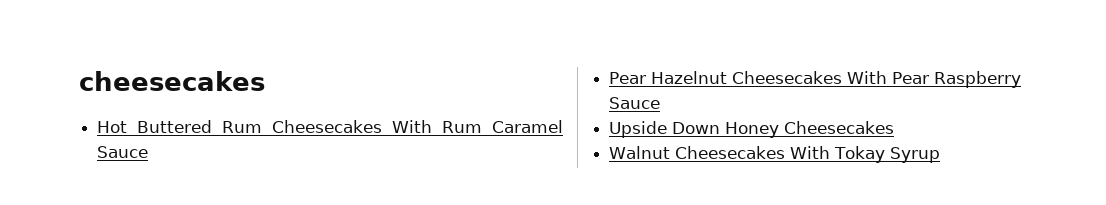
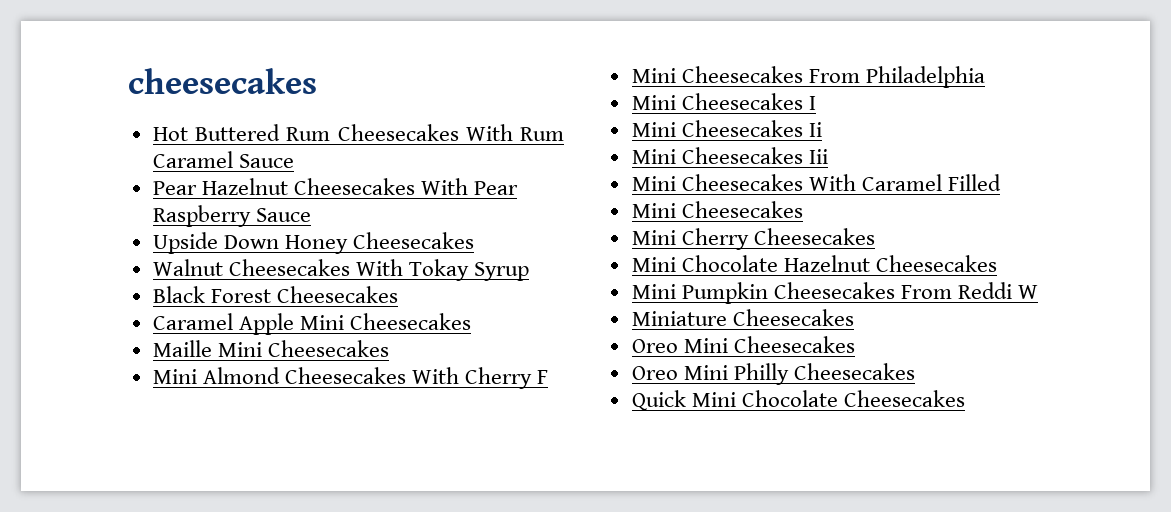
(941, 155) none -> [152,286,398,303] [152,313,471,335] [152,340,389,357] [152,367,549,389] [631,66,985,88] [631,93,816,110] [631,120,822,137] [631,147,828,164] [631,174,1002,191] [631,201,803,218] [631,228,875,250] [631,255,997,272] [631,282,1039,304] [631,309,854,326] [631,336,855,353] [631,363,915,385] [631,390,965,411] // Black Forest Cheesecakes // Caramel Apple Mini Cheesecakes // Maille Mini Cheesecakes // Mini Almond Cheesecakes With Cherry F // Mini Cheesecakes From Philadelphia // Mini Cheesecakes I // Mini Cheesecakes Ii // Mini Cheesecakes Iii // Mini Cheesecakes With Caramel Filled // Mini Cheesecakes // Mini Cherry Cheesecakes // Mini Chocolate Hazelnut Cheesecakes // Mini Pumpkin Cheesecakes From Reddi W // Miniature Cheesecakes // Oreo Mini Cheesecakes // Oreo Mini Philly Cheesecakes // Quick Mini Chocolate Cheesecakes

